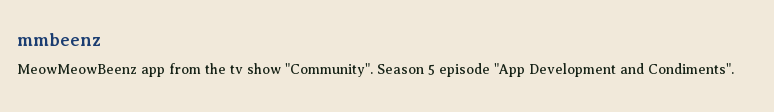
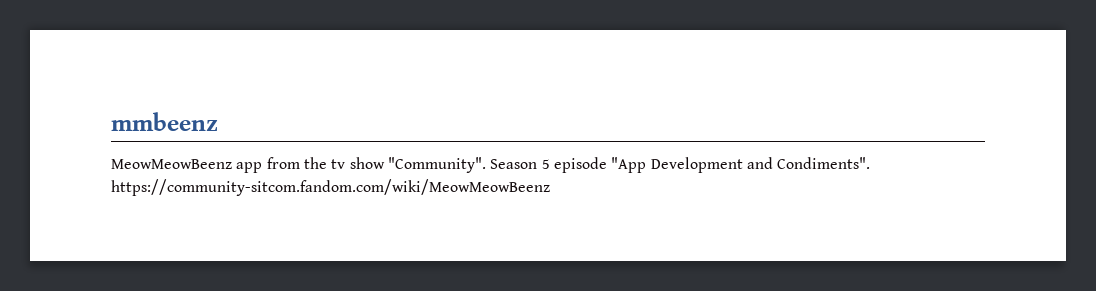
(734, 68) none -> [111,179,550,196] https://community-sitcom.fandom.com/wiki/MeowMeowBeenz

